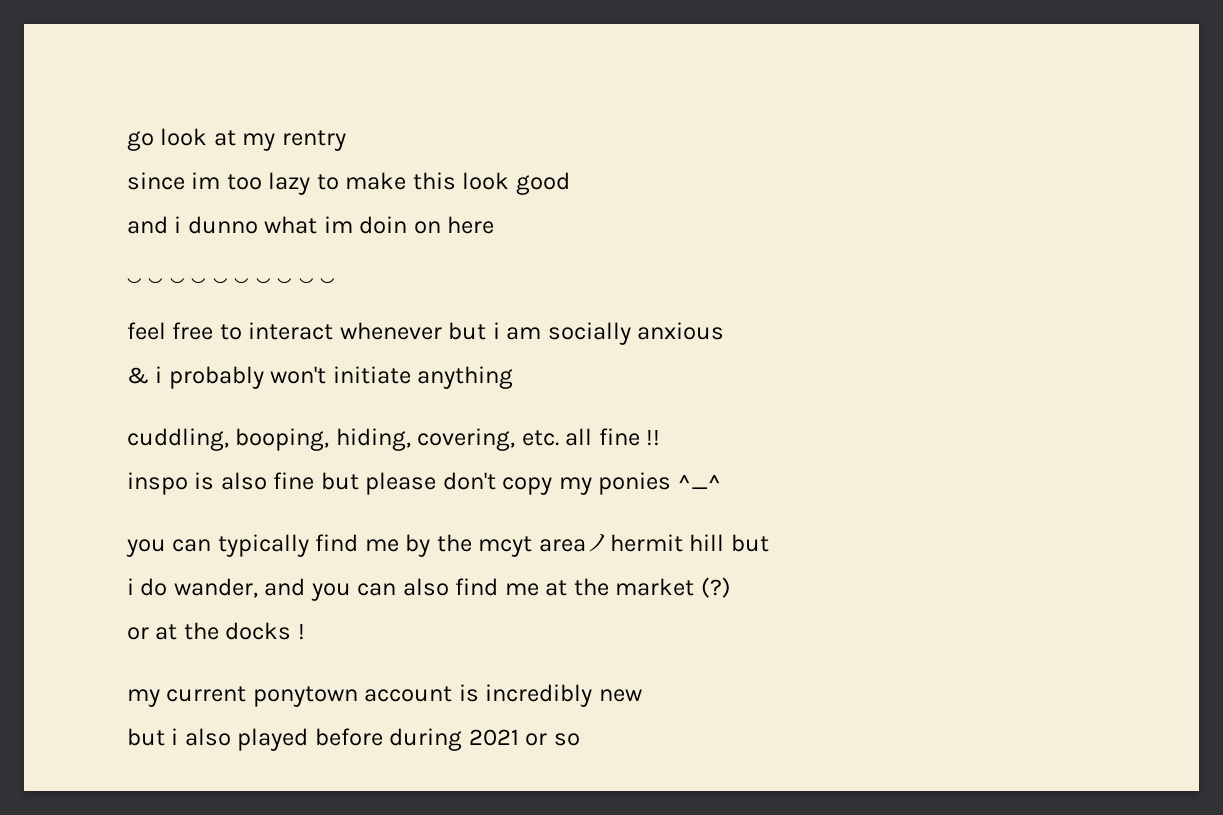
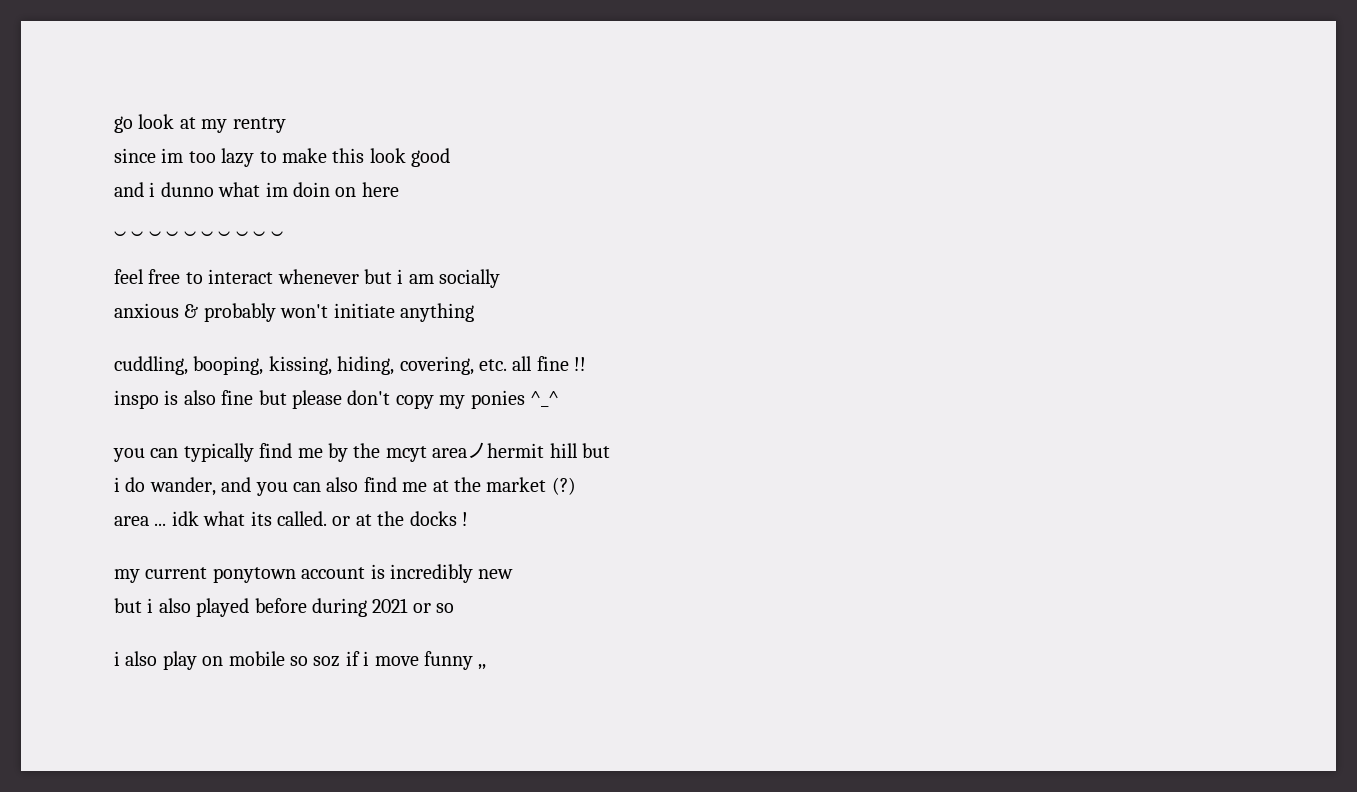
(631, 333) none -> (501, 278) //
[127,366,163,384] // & i -> [184,304,199,318] &
(330, 439) none -> [268,356,332,375] kissing,
(731, 587) none -> [114,511,327,526] area ... idk what its called.
(580, 739) none -> [114,651,487,670] // i also play on mobile so soz if i move funny ,,

